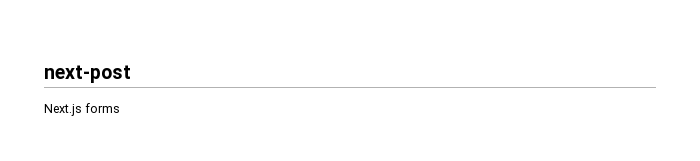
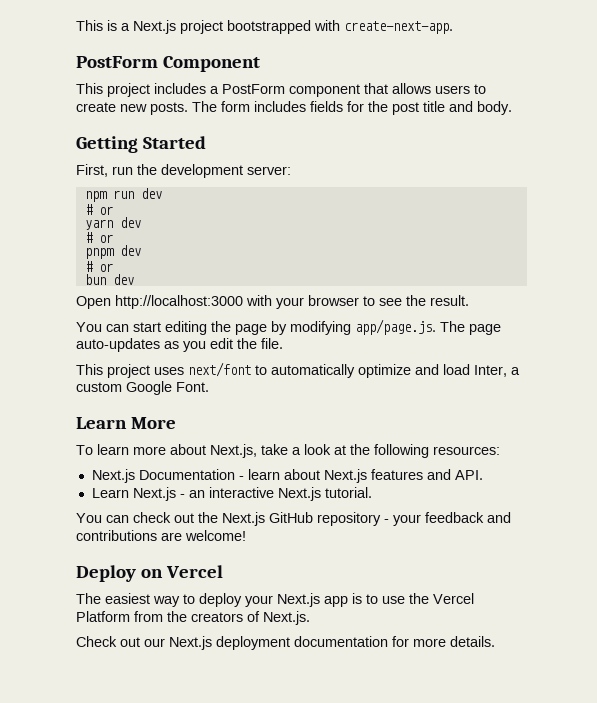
[44,65,131,83] [44,103,121,116] next-post // Next.js forms -> [76,20,453,34] [76,56,260,72] [76,83,486,97] [76,101,512,115] [76,136,206,153] [76,164,291,178] [84,188,162,202] [84,204,113,215] [84,217,141,230] [84,232,113,243] [84,245,141,259] [84,261,113,272] [84,274,134,285] [76,295,469,309] [76,319,501,335] [76,338,283,352] [76,362,520,378] [76,381,209,395] [76,417,176,429] [76,444,500,458] [91,469,483,483] [91,487,372,501] [76,512,511,526] [76,530,246,541] [76,565,223,582] [76,593,474,607] [76,611,310,625] [76,636,495,650] This is a Next.js project bootstrapped with create-next-app. // PostForm Component // This project includes a PostForm component that allows users to create new posts. The form includes fields for the post title and body. // Getting Started // First, run the development server: // npm run dev // # or // yarn dev // # or // pnpm dev // # or // bun dev // Open http://localhost:3000 with your browser to see the result. // You can start editing the page by modifying app/page.js. The page auto-updates as you edit the file. // This project uses next/font to automatically optimize and load Inter, a custom Google Font. // Learn More // To learn more about Next.js, take a look at the following resources: // Next.js Documentation - learn about Next.js features and API. // Learn Next.js - an interactive Next.js tutorial. // You can check out the Next.js GitHub repository - your feedback and contributions are welcome! // Deploy on Vercel // The easiest way to deploy your Next.js app is to use the Vercel Platform from the creators of Next.js. // Check out our Next.js deployment documentation for more details.

